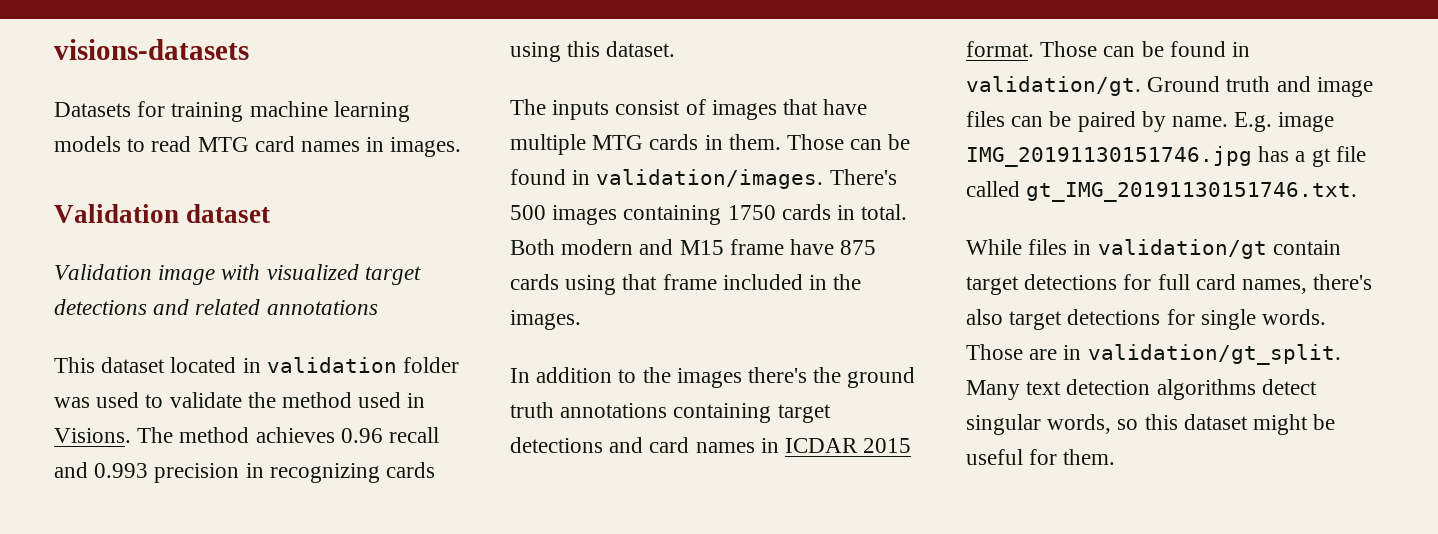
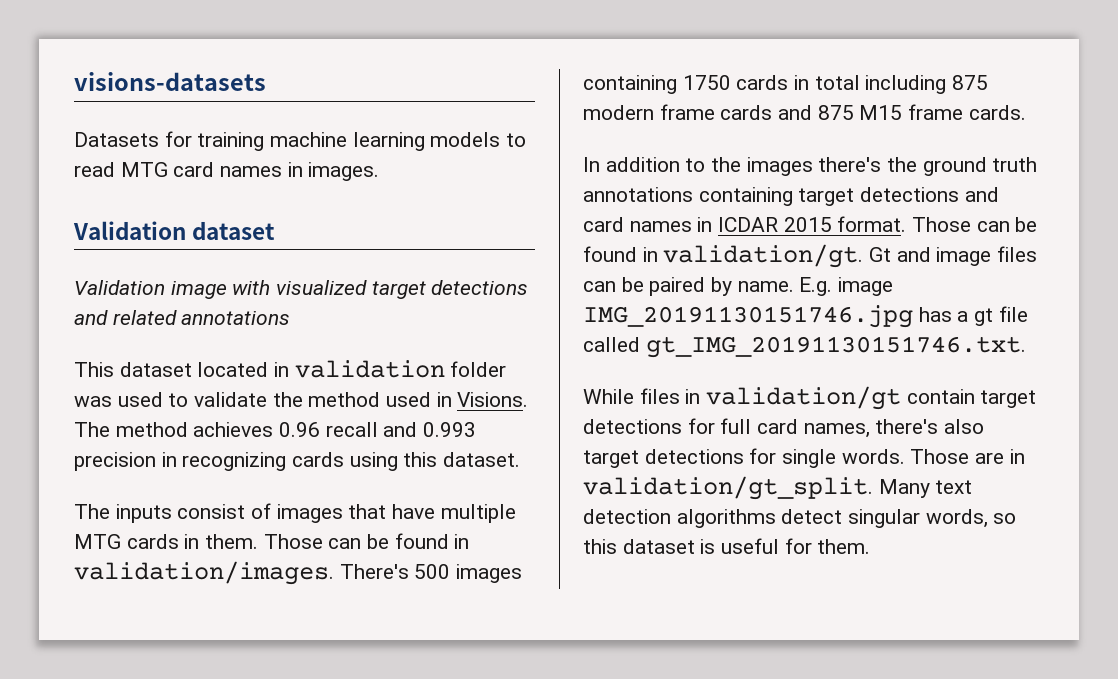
[861,204,908,220] [510,239,877,255] [510,274,862,295] [510,310,581,330] total. Both modern and M15 frame have 875 cards using that frame included in the images. -> [814,75,989,94] [583,104,1026,120] total including 875 modern frame cards and 875 M15 frame cards.
[1147,76,1271,92] Ground truth -> [869,247,892,262] Gt
[1253,414,1336,435] might be -> [700,539,716,554] is

